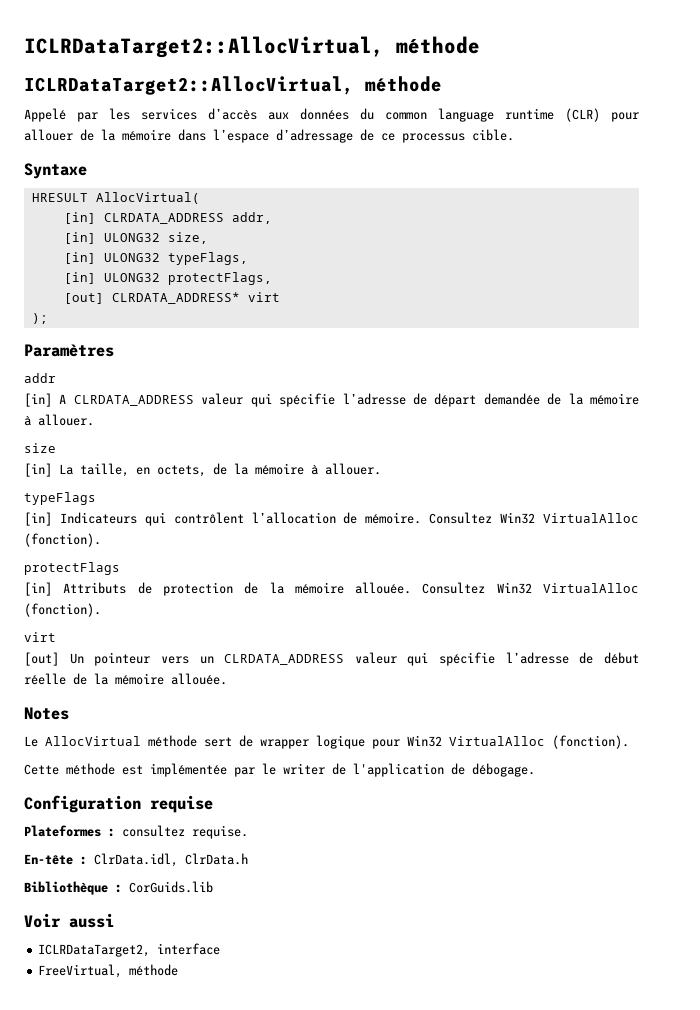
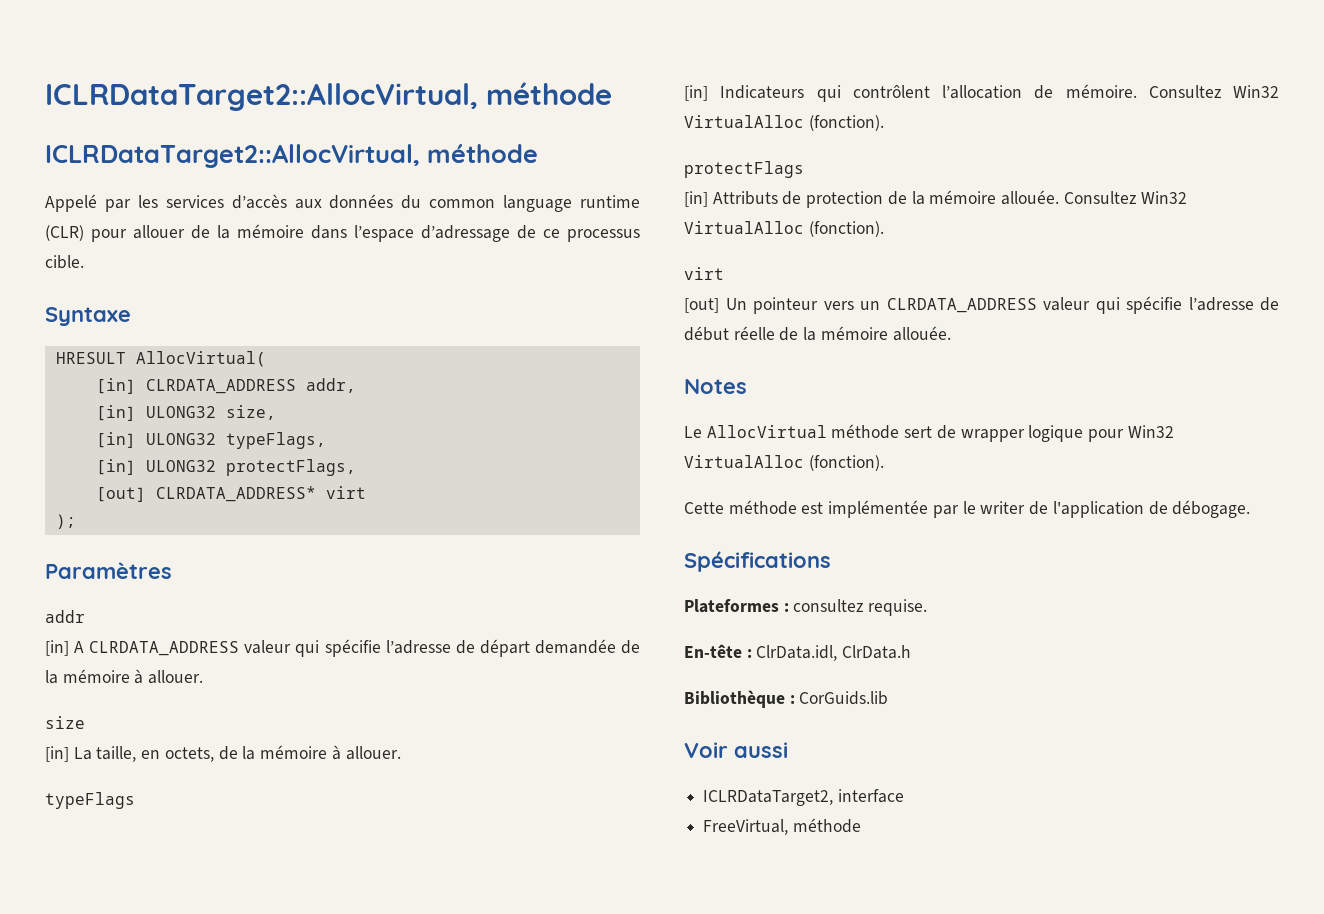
[24,795,213,813] Configuration requise -> [684,551,831,572] Spécifications

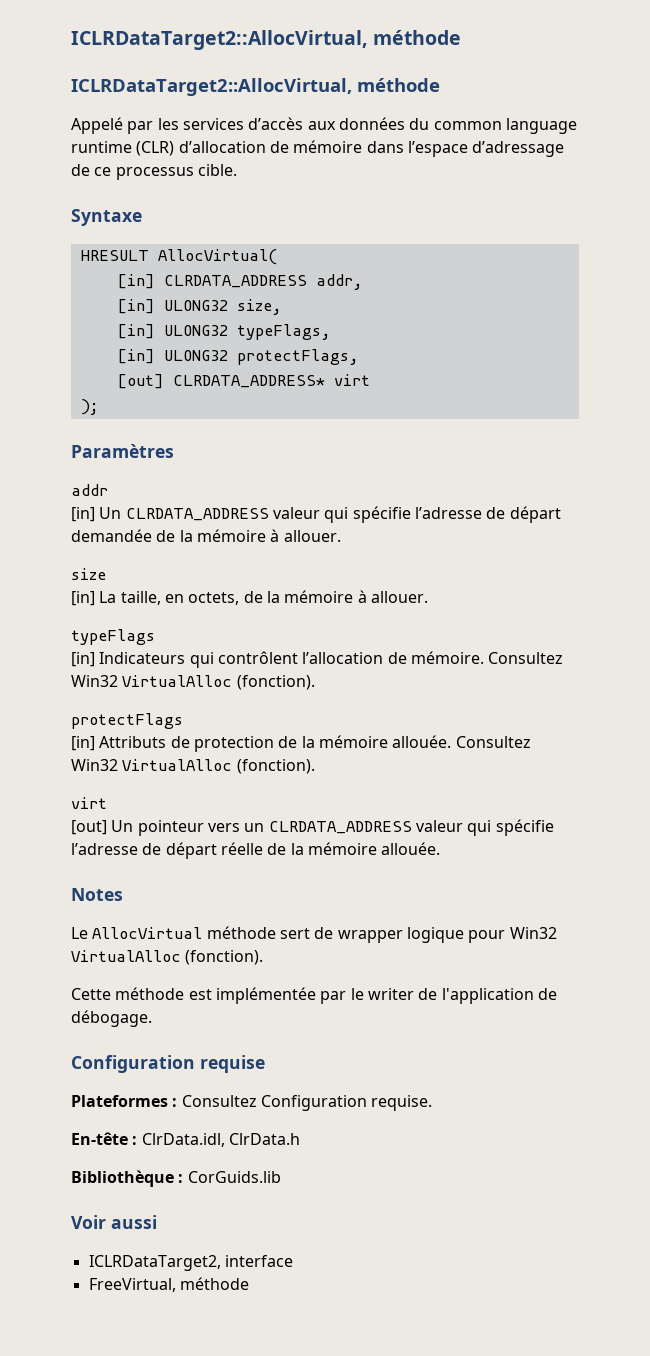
[91,225,230,242] pour allouer de la -> [178,141,289,153] d’allocation de
[74,641,85,653] A -> [99,507,122,519] Un
[684,326,729,341] début -> [165,842,217,859] départ
[684,551,831,572] Spécifications -> [71,1055,265,1073] Configuration requise
[793,599,864,612] consultez -> [181,1095,367,1111] Consultez Configuration

